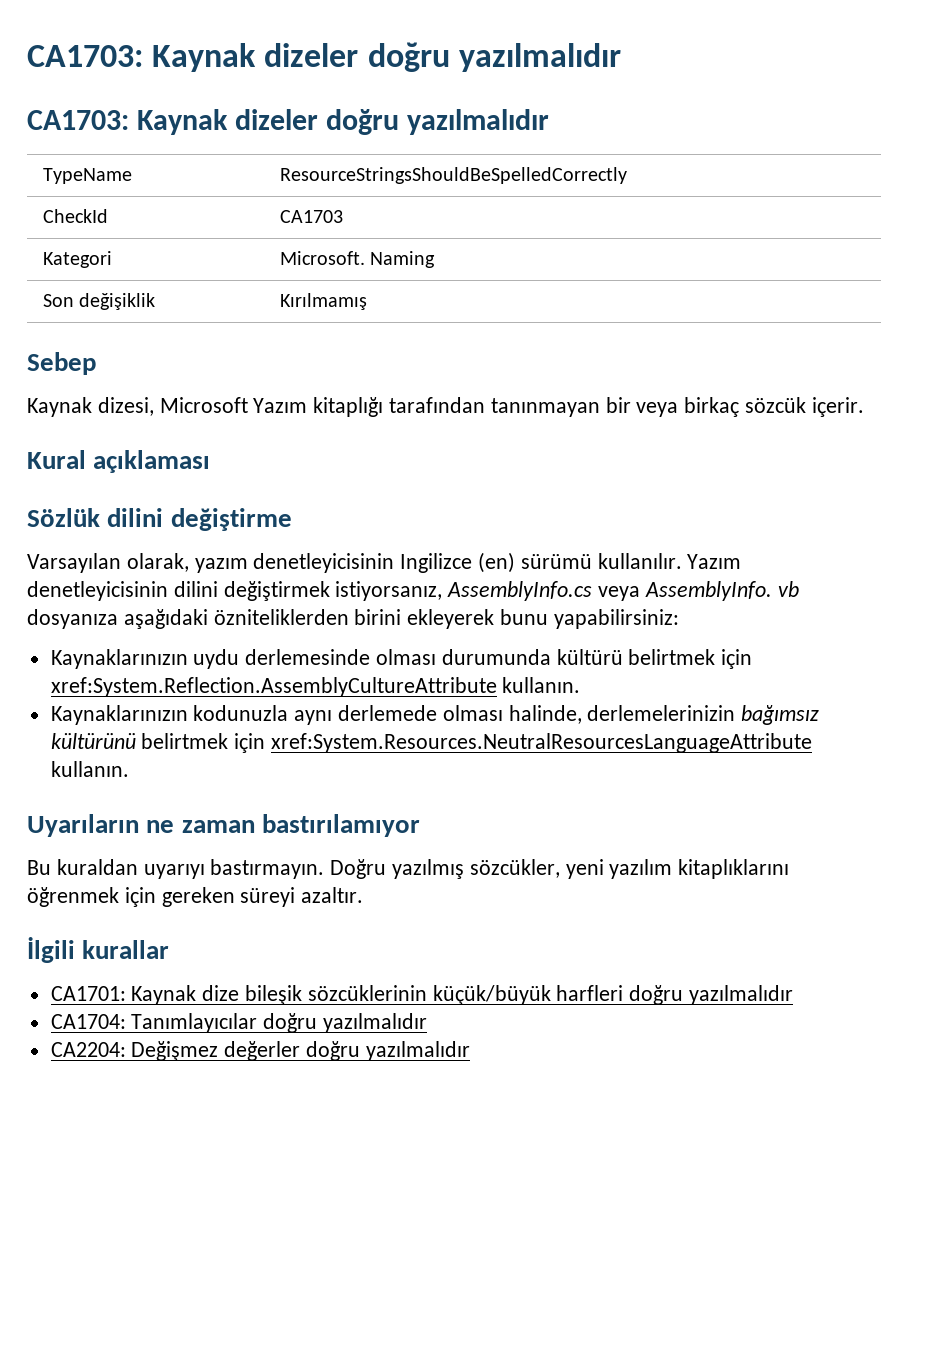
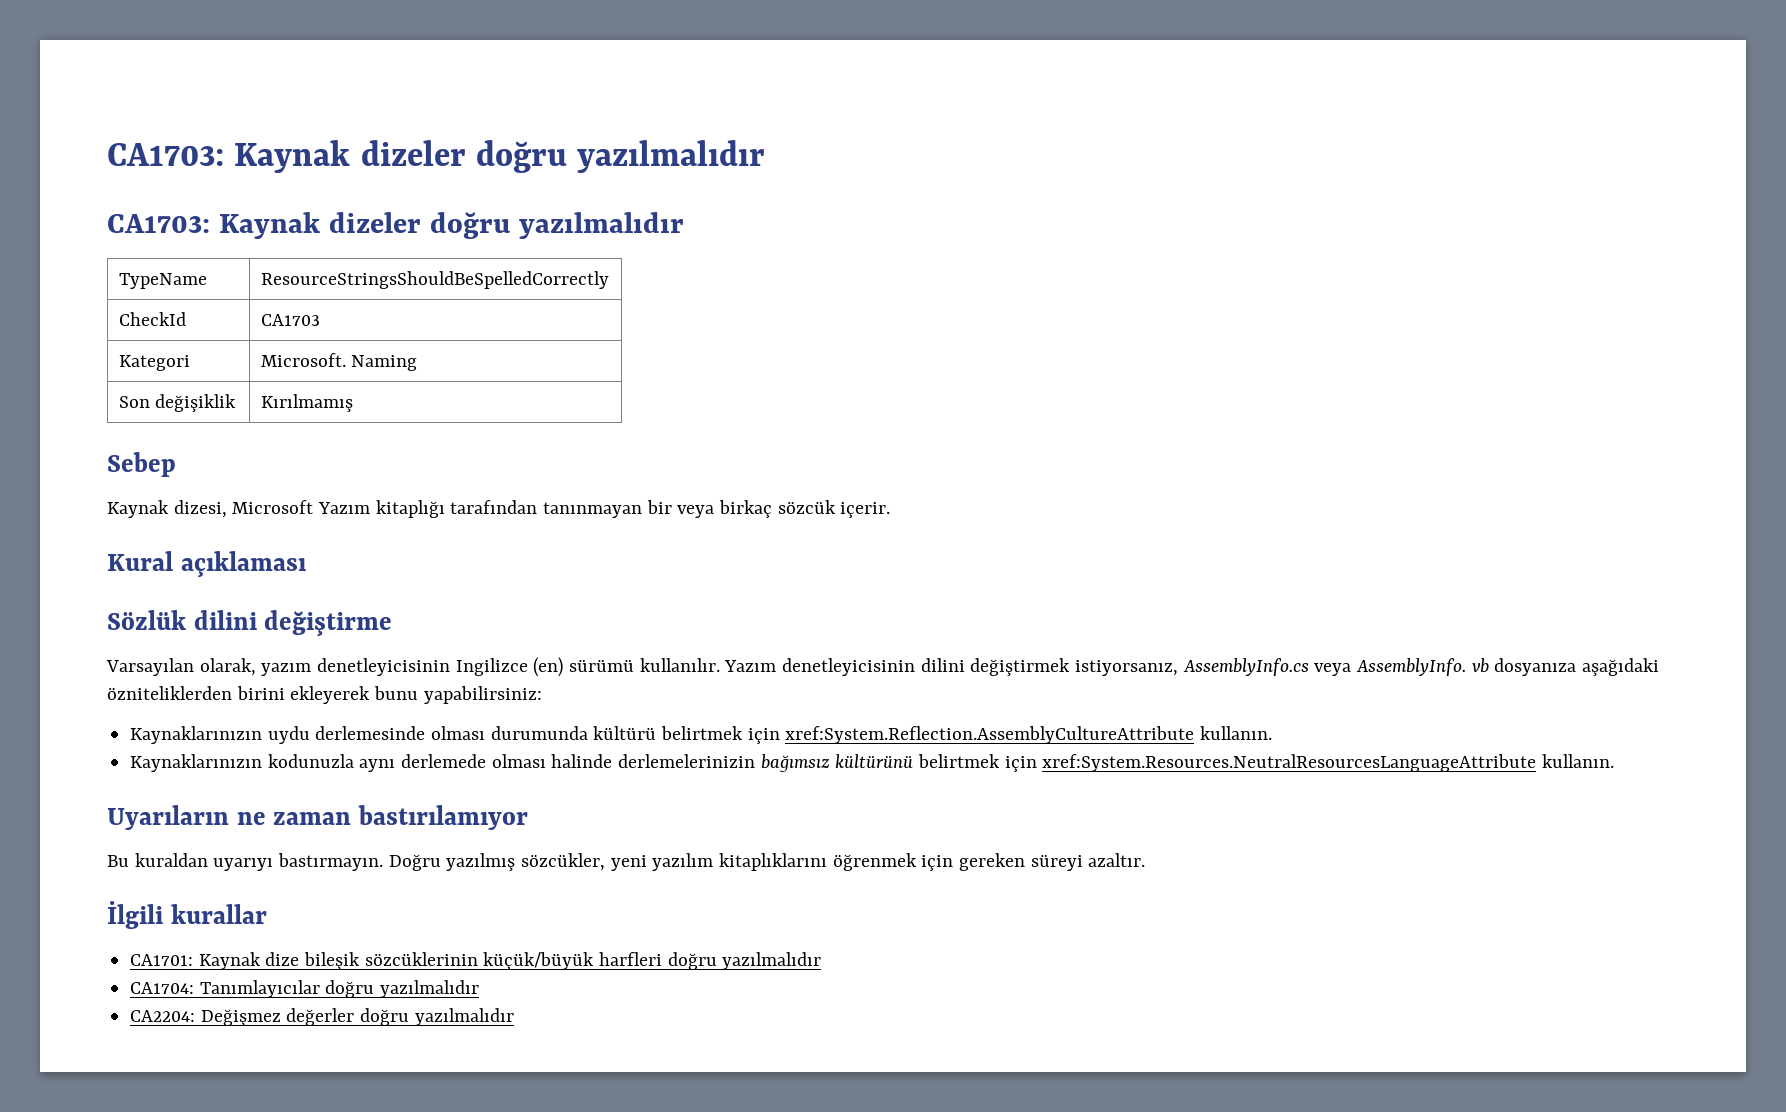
[508,705,582,724] halinde, -> [551,754,613,768] halinde

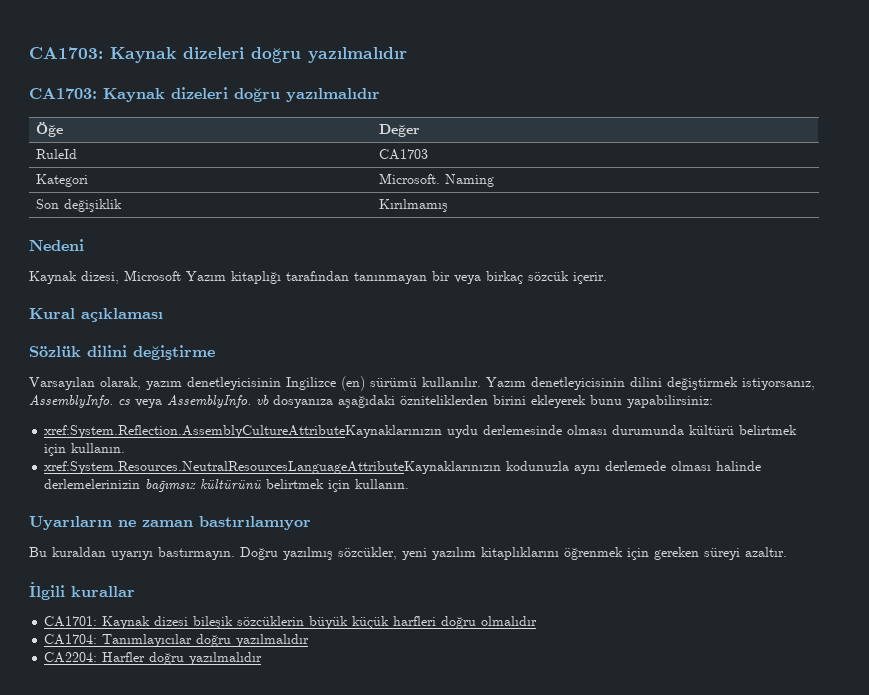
[107,140,466,173] CA1703: Kaynak dizeler -> [29,47,244,63] CA1703: Kaynak dizeleri
[328,212,684,239] [118,273,207,289] [260,271,609,289] [118,312,186,326] dizeler doğru yazılmalıdır // TypeName | ResourceStringsShouldBeSpelledCorrectly // CheckId -> [171,87,380,102] [36,122,64,137] [379,124,421,137] [36,149,78,159] dizeleri doğru yazılmalıdır // Öğe | Değer // RuleId
[107,452,176,477] Sebep -> [29,239,84,251] Nedeni
[1182,658,1309,676] AssemblyInfo.cs -> [29,395,130,408] AssemblyInfo. cs
[130,726,263,744] Kaynaklarınızın -> [44,425,443,438] xref:System.Reflection.AssemblyCultureAttributeKaynaklarınızın
[785,726,1273,744] [130,754,263,772] xref:System.Reflection.AssemblyCultureAttribute kullanın. // Kaynaklarınızın -> [71,443,126,453] [44,461,502,474] kullanın. // xref:System.Resources.NeutralResourcesLanguageAttributeKaynaklarınızın
[1042,754,1537,772] xref:System.Resources.NeutralResourcesLanguageAttribute -> (351, 486) none
[265,952,595,970] dize bileşik sözcüklerinin küçük/büyük -> [154,616,390,629] dizesi bileşik sözcüklerin büyük küçük
[722,952,822,970] yazılmalıdır -> [481,616,538,626] olmalıdır
[200,1008,355,1026] Değişmez değerler -> [102,652,146,662] Harfler

